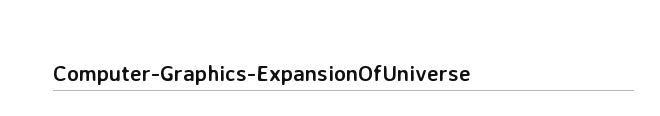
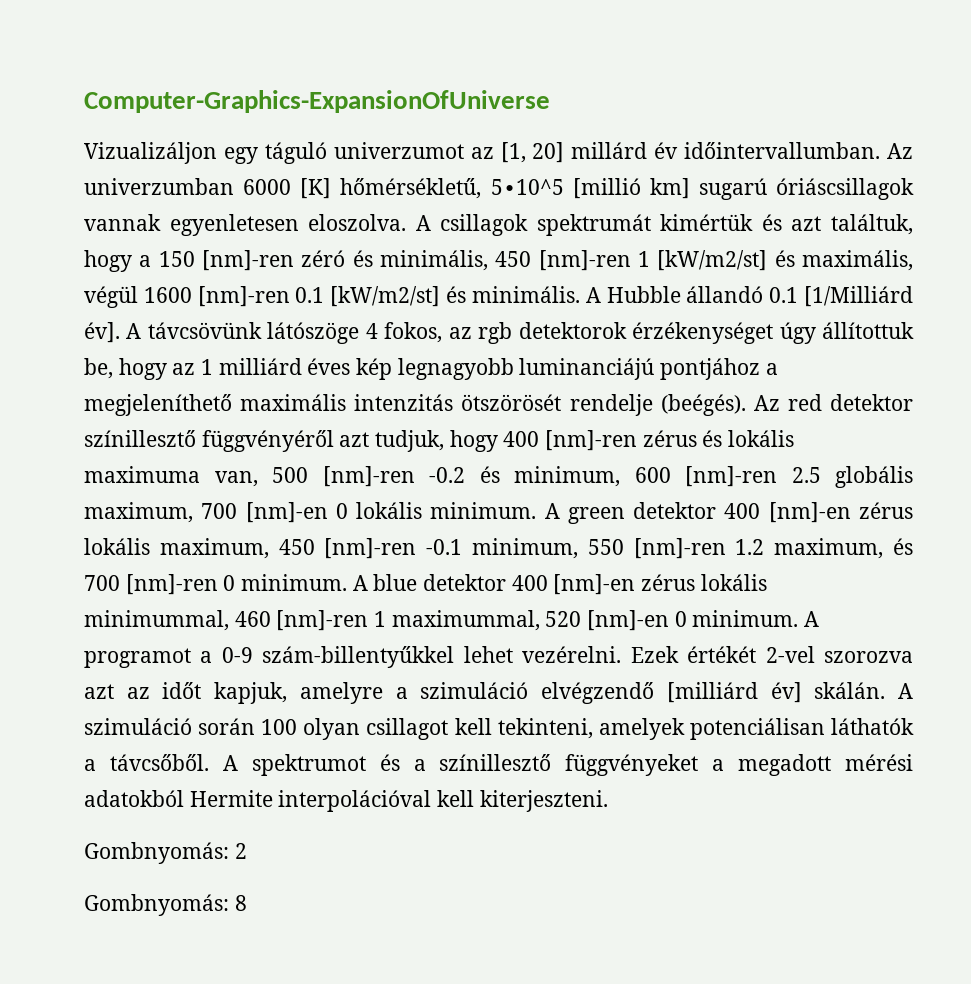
(471, 75) none -> [84,142,913,164] [84,178,914,200] [84,214,913,236] [84,250,914,272] [84,286,914,308] [84,322,914,344] [84,358,778,380] [84,394,913,416] [84,430,795,452] [84,466,913,488] [84,502,913,524] [84,538,913,559] [84,574,767,595] [84,610,820,631] [84,646,914,668] [84,682,914,704] [84,718,914,740] [84,754,913,776] [84,790,608,812] [84,842,247,864] [84,894,247,916] // Vizualizáljon egy táguló univerzumot az [1, 20] millárd év időintervallumban. Az univerzumban 6000 [K] hőmérsékletű, 5∙10^5 [millió km] sugarú óriáscsillagok vannak egyenletesen eloszolva. A csillagok spektrumát kimértük és azt találtuk, hogy a 150 [nm]-ren zéró és minimális, 450 [nm]-ren 1 [kW/m2/st] és maximális, végül 1600 [nm]-ren 0.1 [kW/m2/st] és minimális. A Hubble állandó 0.1 [1/Milliárd év]. A távcsövünk látószöge 4 fokos, az rgb detektorok érzékenységet úgy állítottuk be, hogy az 1 milliárd éves kép legnagyobb luminanciájú pontjához a megjeleníthető maximális intenzitás ötszörösét rendelje (beégés). Az red detektor színillesztő függvényéről azt tudjuk, hogy 400 [nm]-ren zérus és lokális maximuma van, 500 [nm]-ren -0.2 és minimum, 600 [nm]-ren 2.5 globális maximum, 700 [nm]-en 0 lokális minimum. A green detektor 400 [nm]-en zérus lokális maximum, 450 [nm]-ren -0.1 minimum, 550 [nm]-ren 1.2 maximum, és 700 [nm]-ren 0 minimum. A blue detektor 400 [nm]-en zérus lokális minimummal, 460 [nm]-ren 1 maximummal, 520 [nm]-en 0 minimum. A programot a 0-9 szám-billentyűkkel lehet vezérelni. Ezek értékét 2-vel szorozva azt az időt kapjuk, amelyre a szimuláció elvégzendő [milliárd év] skálán. A szimuláció során 100 olyan csillagot kell tekinteni, amelyek potenciálisan láthatók a távcsőből. A spektrumot és a színillesztő függvényeket a megadott mérési adatokból Hermite interpolációval kell kiterjeszteni. // Gombnyomás: 2 // Gombnyomás: 8

